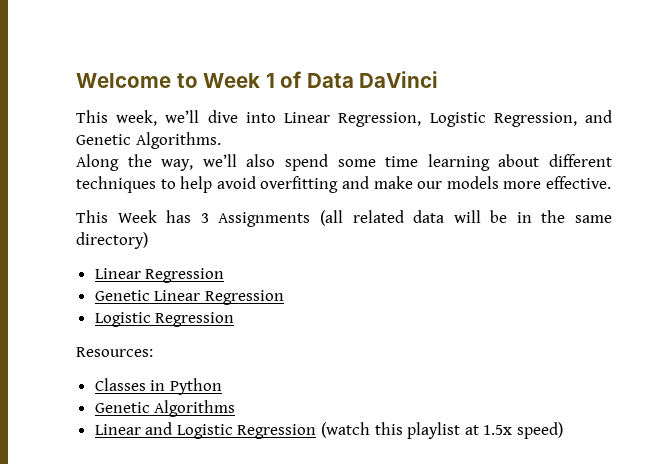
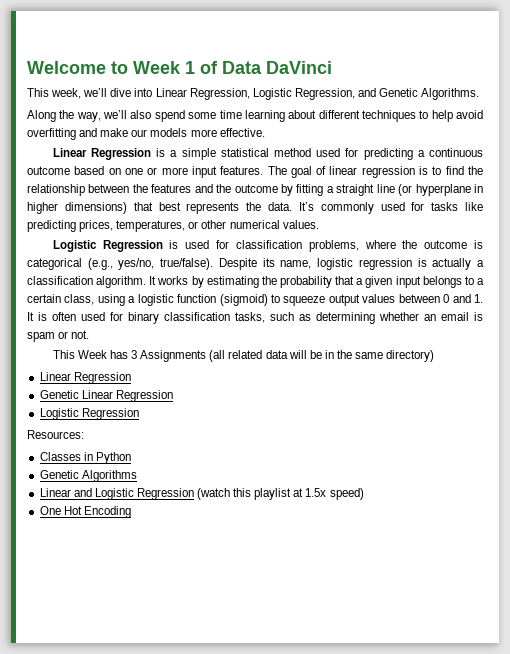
(611, 182) none -> [52,148,483,160] [27,166,483,178] [27,184,484,196] [27,202,483,214] [27,220,319,232] [52,240,484,252] [27,258,485,270] [27,276,485,288] [27,294,484,306] [27,312,483,324] [27,330,90,342] // Linear Regression is a simple statistical method used for predicting a continuous outcome based on one or more input features. The goal of linear regression is to find the relationship between the features and the outcome by fitting a straight line (or hyperplane in higher dimensions) that best represents the data. It’s commonly used for tasks like predicting prices, temperatures, or other numerical values. // Logistic Regression is used for classification problems, where the outcome is categorical (e.g., yes/no, true/false). Despite its name, logistic regression is actually a classification algorithm. It works by estimating the probability that a given input belongs to a certain class, using a logistic function (sigmoid) to squeeze output values between 0 and 1. It is often used for binary classification tasks, such as determining whether an email is spam or not.
(564, 430) none -> [39,506,131,518] // One Hot Encoding

